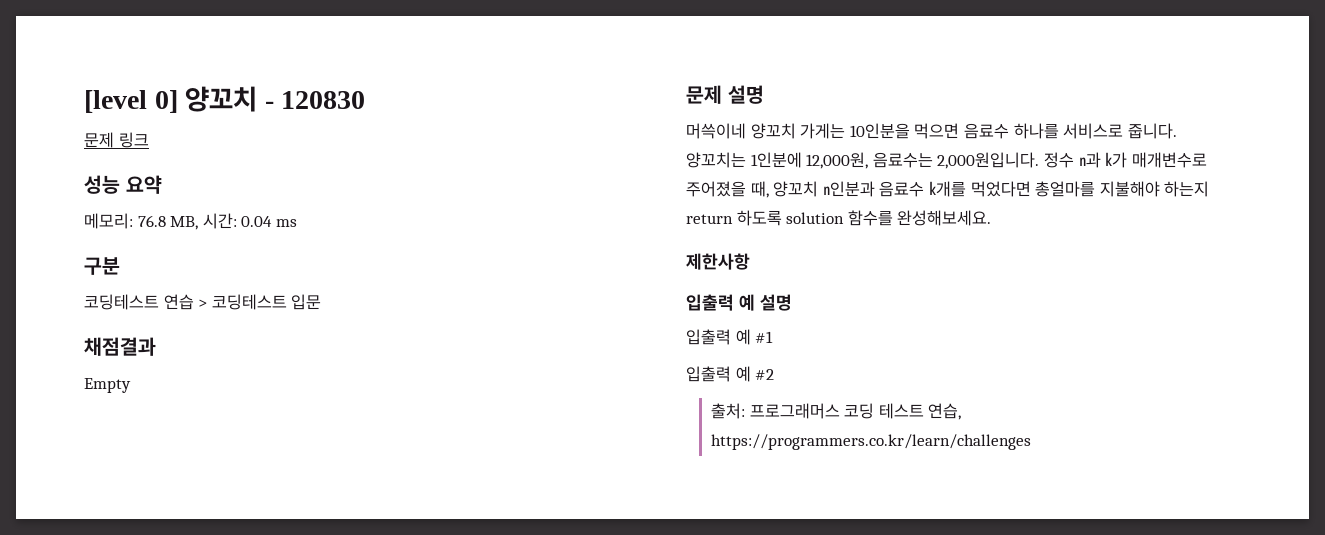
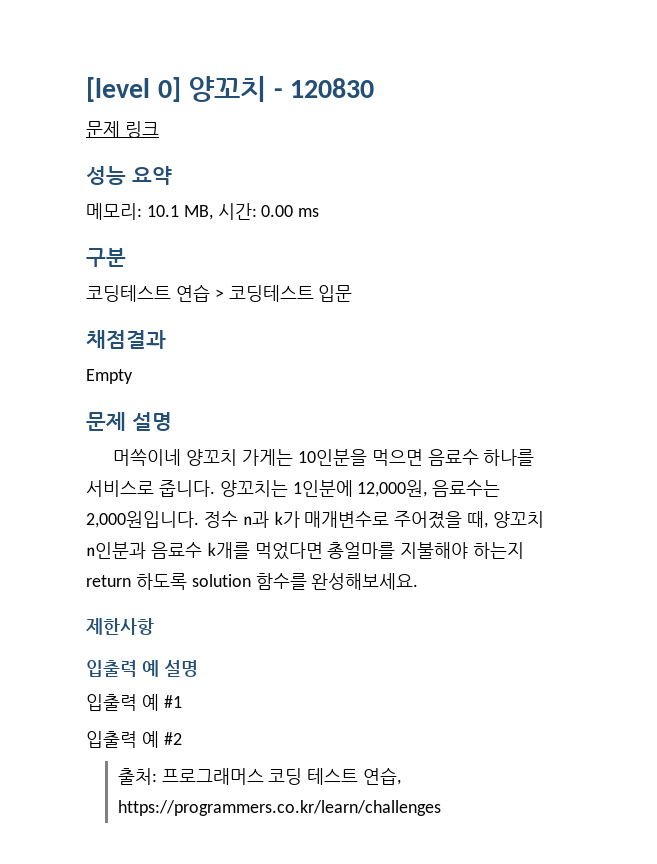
[137,215,166,227] 76.8 -> [146,205,179,217] 10.1
[241,216,273,227] 0.04 -> [261,205,294,217] 0.00

